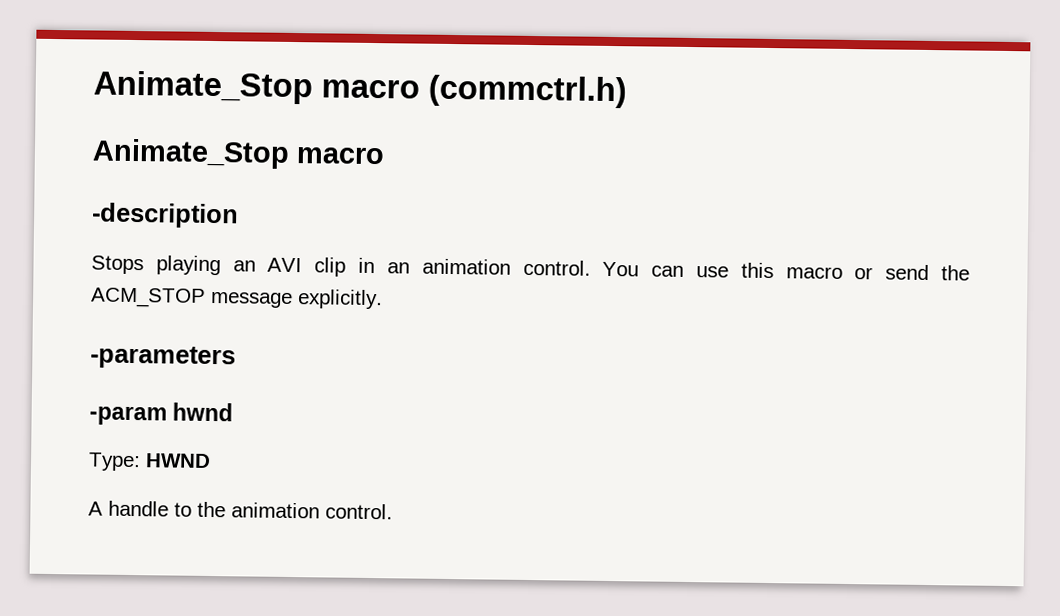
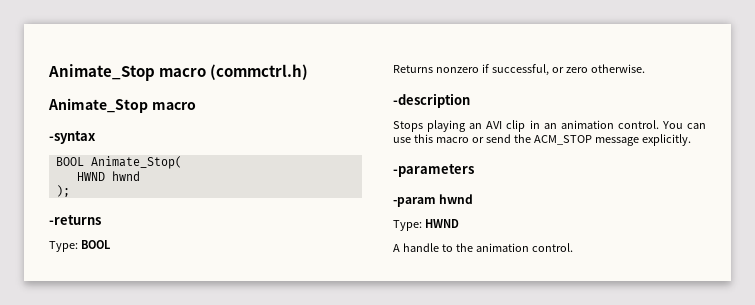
(384, 156) none -> [49,131,96,144] [55,156,182,169] [76,171,140,181] [55,185,70,197] [49,215,101,225] [49,240,110,252] [393,64,645,76] // -syntax // BOOL Animate_Stop( // HWND hwnd // ); // -returns // Type: BOOL // Returns nonzero if successful, or zero otherwise.

